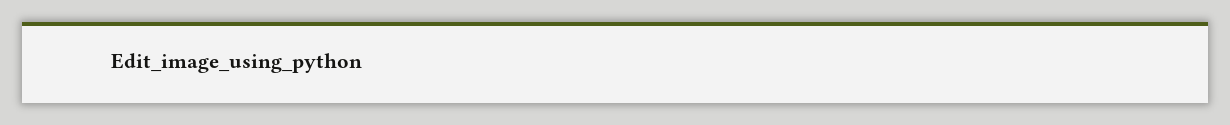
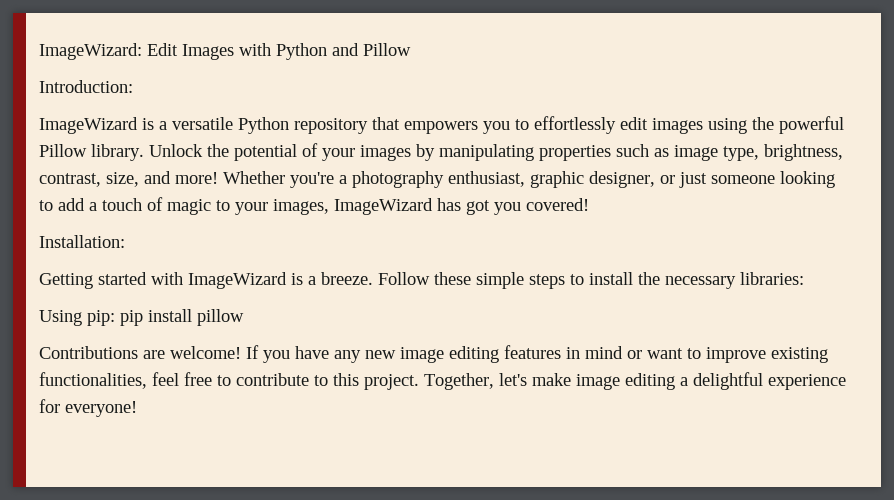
[111,53,362,73] Edit_image_using_python -> [39,43,411,60] [39,80,133,93] [39,116,844,134] [39,143,843,161] [39,171,835,188] [39,197,589,215] [39,235,125,248] [39,272,804,289] [39,309,244,326] [39,345,828,363] [39,372,846,390] [39,399,137,417] ImageWizard: Edit Images with Python and Pillow // Introduction: // ImageWizard is a versatile Python repository that empowers you to effortlessly edit images using the powerful Pillow library. Unlock the potential of your images by manipulating properties such as image type, brightness, contrast, size, and more! Whether you're a photography enthusiast, graphic designer, or just someone looking to add a touch of magic to your images, ImageWizard has got you covered! // Installation: // Getting started with ImageWizard is a breeze. Follow these simple steps to install the necessary libraries: // Using pip: pip install pillow // Contributions are welcome! If you have any new image editing features in mind or want to improve existing functionalities, feel free to contribute to this project. Together, let's make image editing a delightful experience for everyone!

